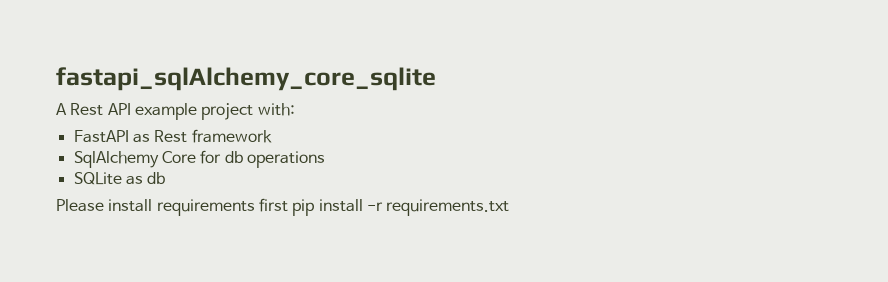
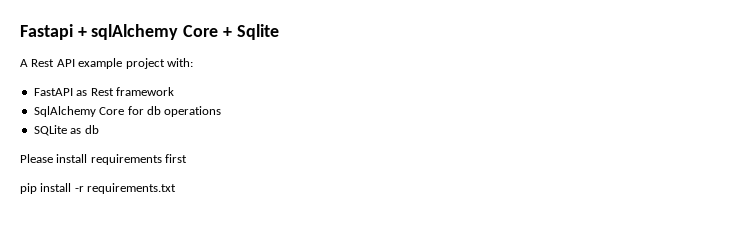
[56,67,436,91] fastapi_sqlAlchemy_core_sqlite -> [20,24,279,40] Fastapi + sqlAlchemy Core + Sqlite
(288, 205) none -> (188, 158) //

